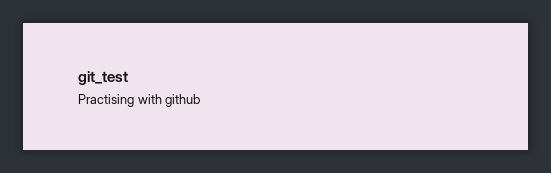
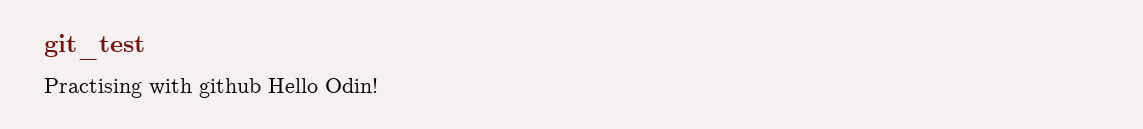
(201, 100) none -> [268,78,378,93] Hello Odin!

